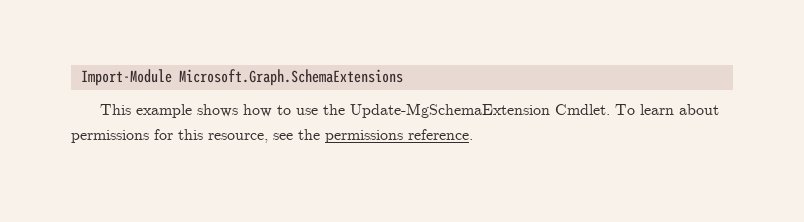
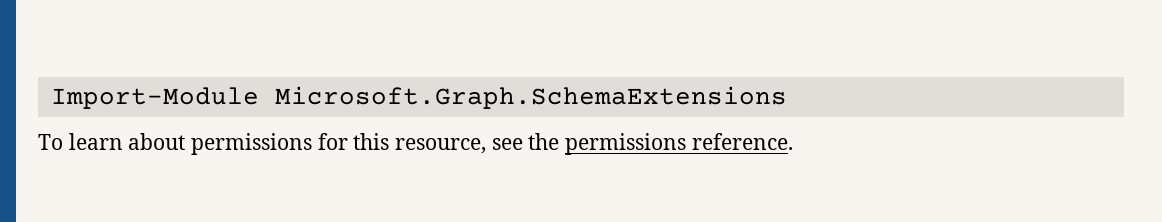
[99,103,610,118] This example shows how to use the Update-MgSchemaExtension Cmdlet. -> (787, 97) none

